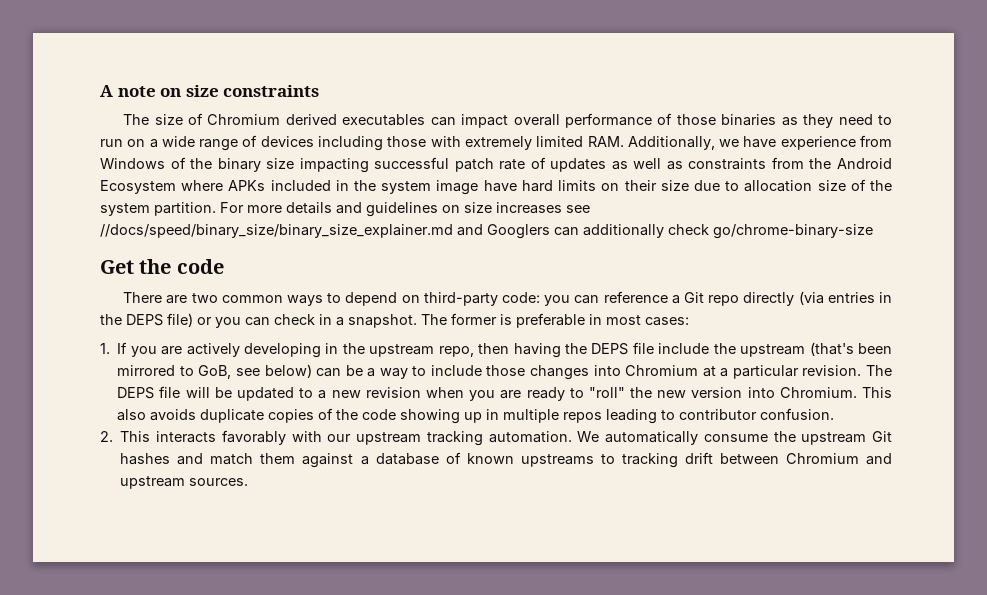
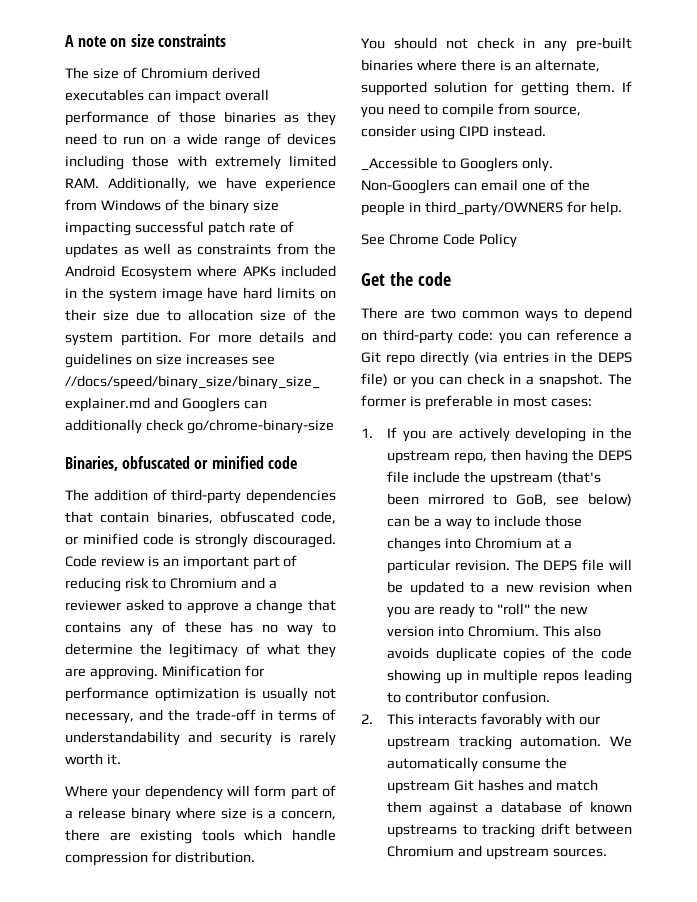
(873, 231) none -> [65,456,297,471] [65,489,336,504] [65,511,336,524] [65,533,336,548] [65,555,298,570] [65,577,277,592] [65,599,336,614] [65,621,336,636] [65,643,336,658] [65,665,264,680] [65,687,336,702] [65,709,336,724] [65,731,336,746] [65,753,121,765] [65,785,336,800] [65,807,336,822] [65,829,336,844] [65,851,255,866] [361,37,632,52] [361,59,600,72] [361,81,632,96] [361,103,581,118] [361,125,546,140] [361,157,553,172] [361,179,590,194] [361,201,622,216] [361,233,517,248] // Binaries, obfuscated or minified code // The addition of third-party dependencies that contain binaries, obfuscated code, or minified code is strongly discouraged. Code review is an important part of reducing risk to Chromium and a reviewer asked to approve a change that contains any of these has no way to determine the legitimacy of what they are approving. Minification for performance optimization is usually not necessary, and the trade-off in terms of understandability and security is rarely worth it. // Where your dependency will form part of a release binary where size is a concern, there are existing tools which handle compression for distribution. // You should not check in any pre-built binaries where there is an alternate, supported solution for getting them. If you need to compile from source, consider using CIPD instead. // _Accessible to Googlers only. Non-Googlers can email one of the people in third_party/OWNERS for help. // See Chrome Code Policy

